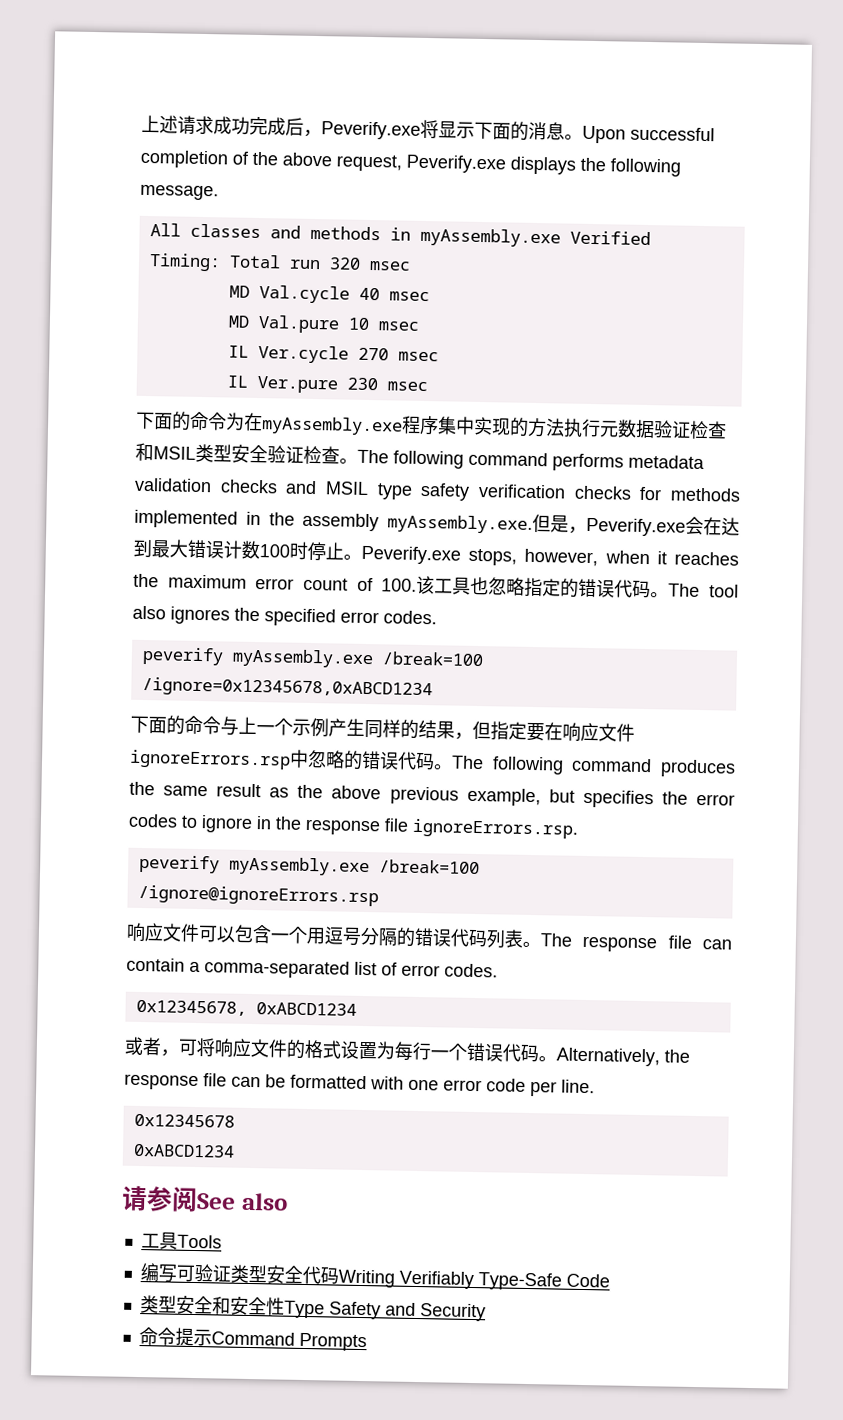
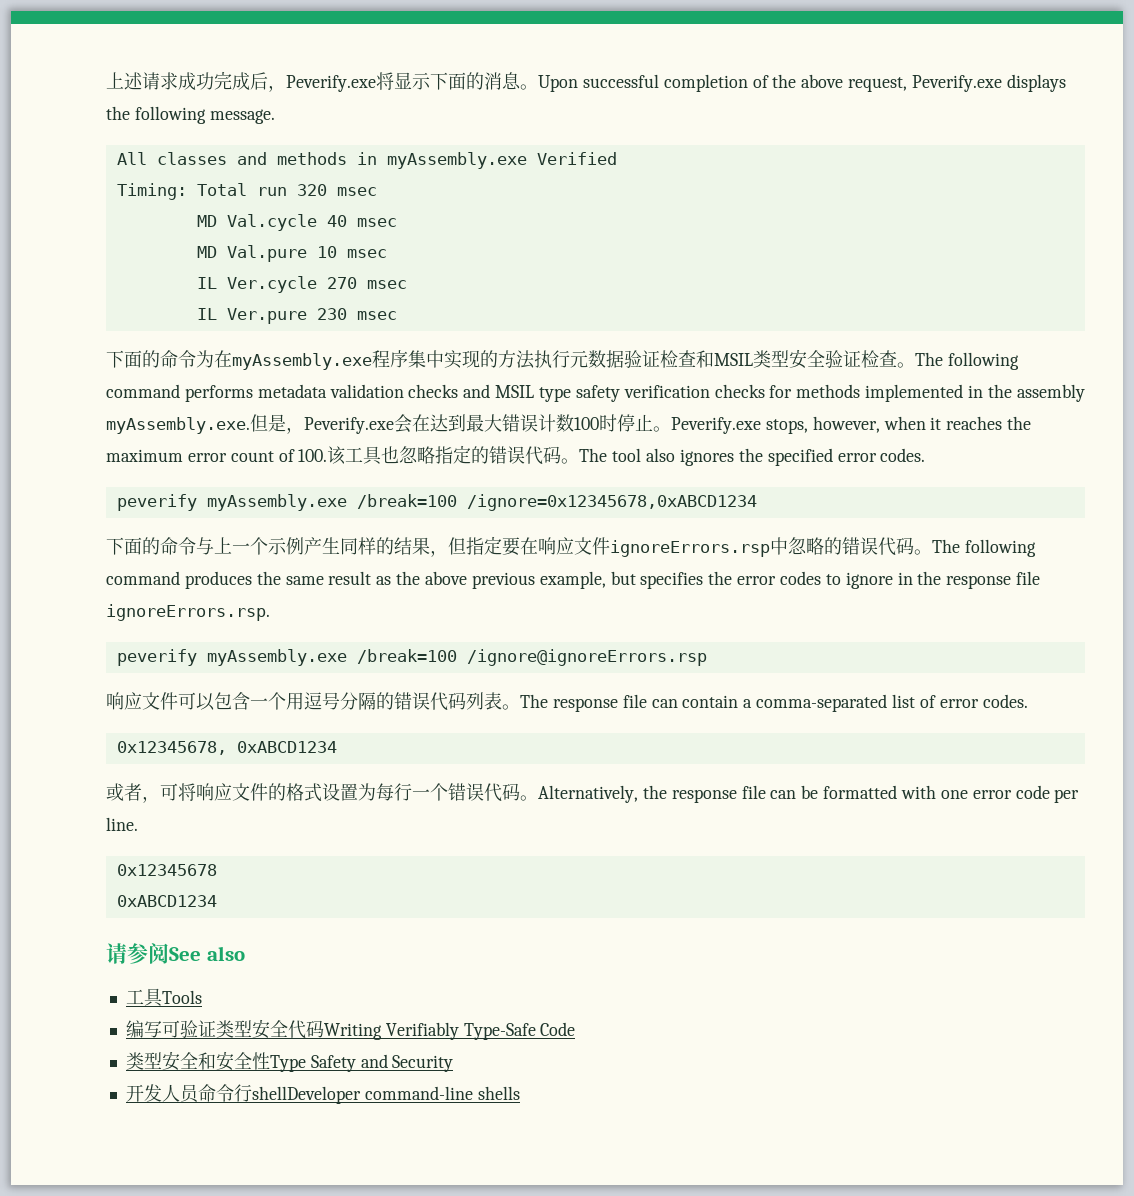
[138,1327,367,1352] 命令提示Command Prompts -> [125,1084,520,1104] 开发人员命令行shellDeveloper command-line shells

